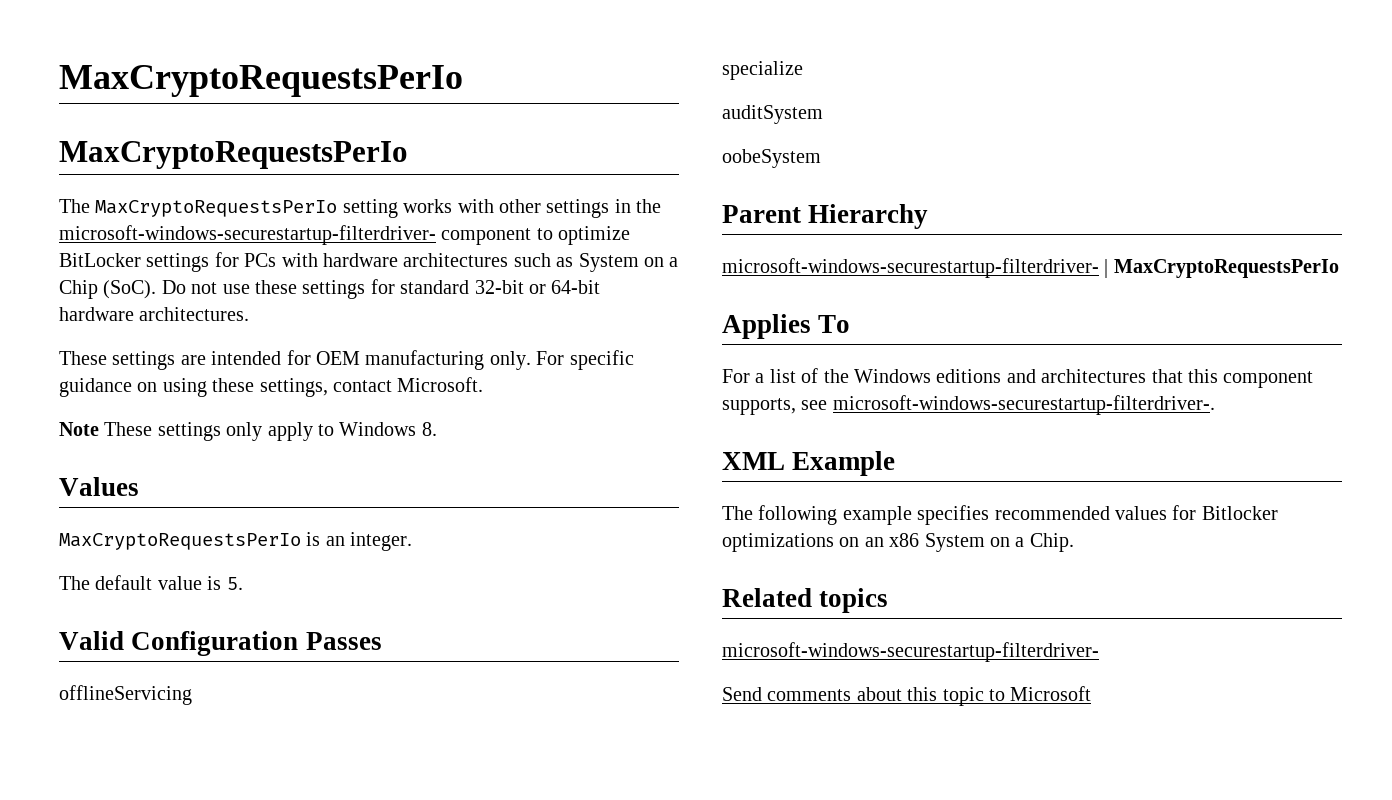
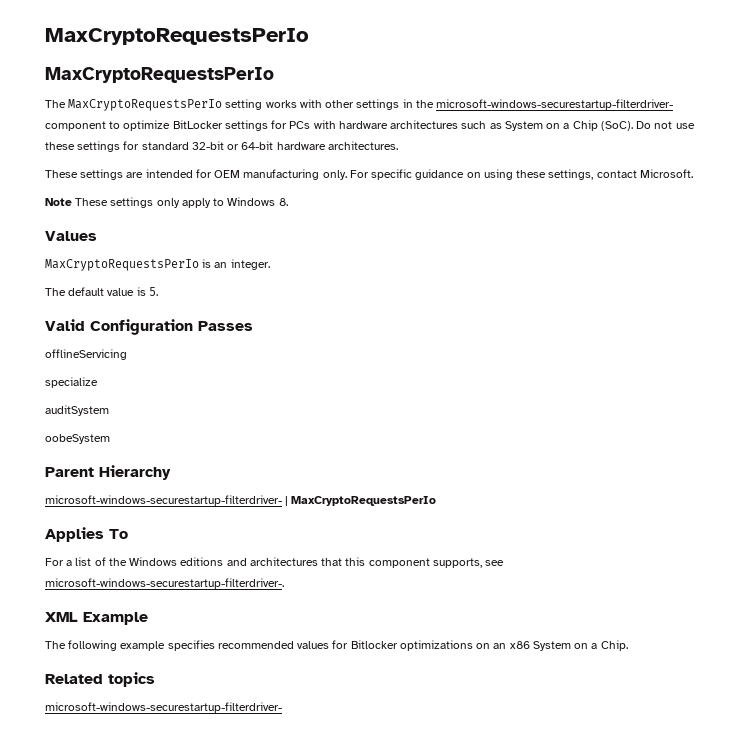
[722,686,1092,706] // Send comments about this topic to Microsoft -> (282, 707) none

